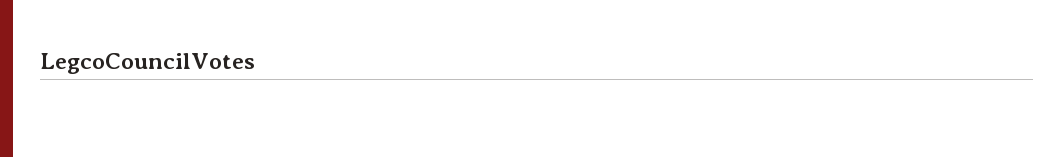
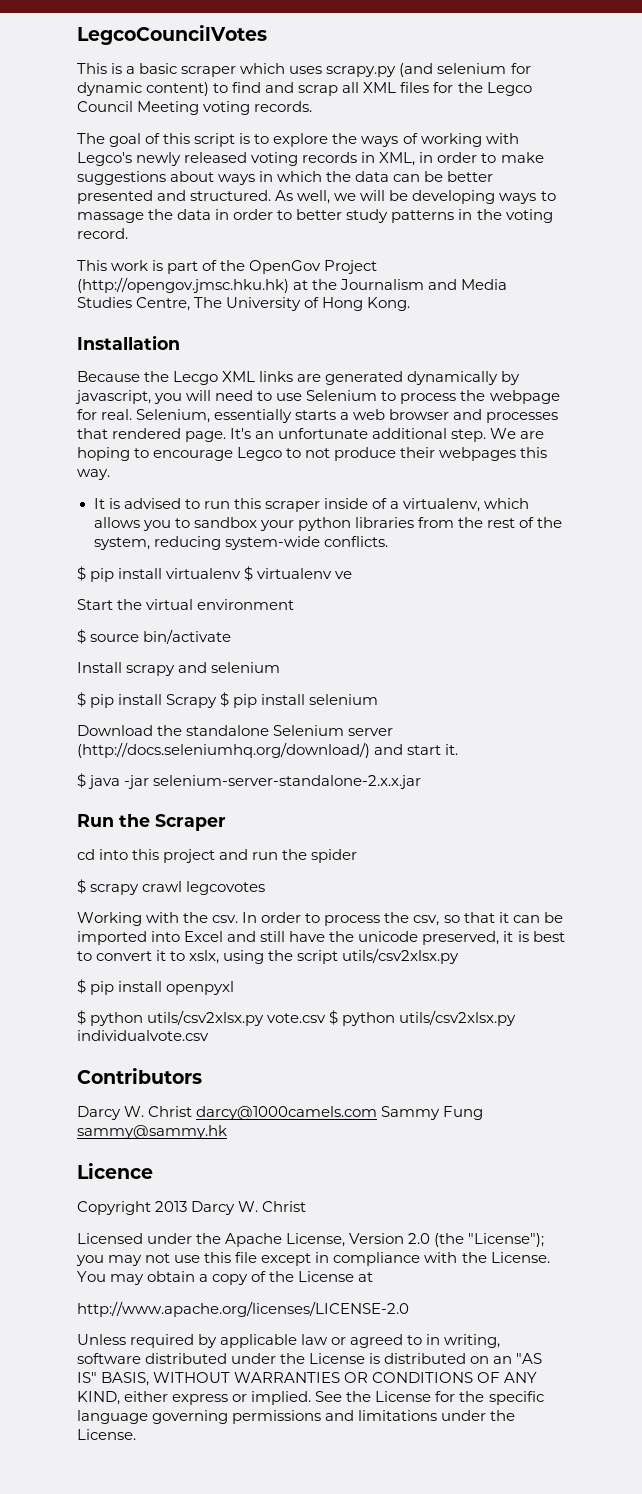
(255, 63) none -> [77,63,531,77] [77,82,532,96] [77,101,313,115] [77,133,519,147] [77,152,544,166] [77,171,494,185] [77,190,556,204] [77,209,553,223] [77,228,128,239] [77,260,378,274] [77,277,508,293] [77,297,411,311] [77,335,180,350] [77,371,521,385] [75,390,560,404] [77,409,559,423] [77,428,545,442] [77,447,548,461] [77,469,110,480] [93,498,530,512] [93,517,563,531] [93,536,388,550] [77,566,353,582] [77,599,295,610] [77,629,232,644] [77,662,281,676] [77,692,379,708] [77,725,394,736] [77,742,459,758] [77,773,422,789] [77,814,226,831] [77,849,358,863] [77,879,266,895] [77,912,563,926] [77,931,565,945] [77,948,460,964] [77,979,235,995] [77,1010,517,1026] [77,1030,209,1041] [77,1068,202,1084] [77,1106,484,1120] [77,1125,227,1139] [77,1163,153,1179] [77,1201,307,1215] [77,1233,545,1247] [76,1252,550,1266] [77,1271,374,1285] [77,1301,409,1317] [77,1334,501,1348] [77,1353,543,1364] [77,1372,538,1386] [77,1391,544,1405] [77,1410,516,1424] [77,1429,136,1440] // This is a basic scraper which uses scrapy.py (and selenium for dynamic content) to find and scrap all XML files for the Legco Council Meeting voting records. // The goal of this script is to explore the ways of working with Legco's newly released voting records in XML, in order to make suggestions about ways in which the data can be better presented and structured. As well, we will be developing ways to massage the data in order to better study patterns in the voting record. // This work is part of the OpenGov Project (http://opengov.jmsc.hku.hk) at the Journalism and Media Studies Centre, The University of Hong Kong. // Installation // Because the Lecgo XML links are generated dynamically by javascript, you will need to use Selenium to process the webpage for real. Selenium, essentially starts a web browser and processes that rendered page. It's an unfortunate additional step. We are hoping to encourage Legco to not produce their webpages this way. // It is advised to run this scraper inside of a virtualenv, which allows you to sandbox your python libraries from the rest of the system, reducing system-wide conflicts. // $ pip install virtualenv $ virtualenv ve // Start the virtual environment // $ source bin/activate // Install scrapy and selenium // $ pip install Scrapy $ pip install selenium // Download the standalone Selenium server (http://docs.seleniumhq.org/download/) and start it. // $ java -jar selenium-server-standalone-2.x.x.jar // Run the Scraper // cd into this project and run the spider // $ scrapy crawl legcovotes // Working with the csv. In order to process the csv, so that it can be imported into Excel and still have the unicode preserved, it is best to convert it to xslx, using the script utils/csv2xlsx.py // $ pip install openpyxl // $ python utils/csv2xlsx.py vote.csv $ python utils/csv2xlsx.py individualvote.csv // Contributors // Darcy W. Christ darcy@1000camels.com Sammy Fung sammy@sammy.hk // Licence // Copyright 2013 Darcy W. Christ // Licensed under the Apache License, Version 2.0 (the "License"); you may not use this file except in compliance with the License. You may obtain a copy of the License at // http://www.apache.org/licenses/LICENSE-2.0 // Unless required by applicable law or agreed to in writing, software distributed under the License is distributed on an "AS IS" BASIS, WITHOUT WARRANTIES OR CONDITIONS OF ANY KIND, either express or implied. See the License for the specific language governing permissions and limitations under the License.

